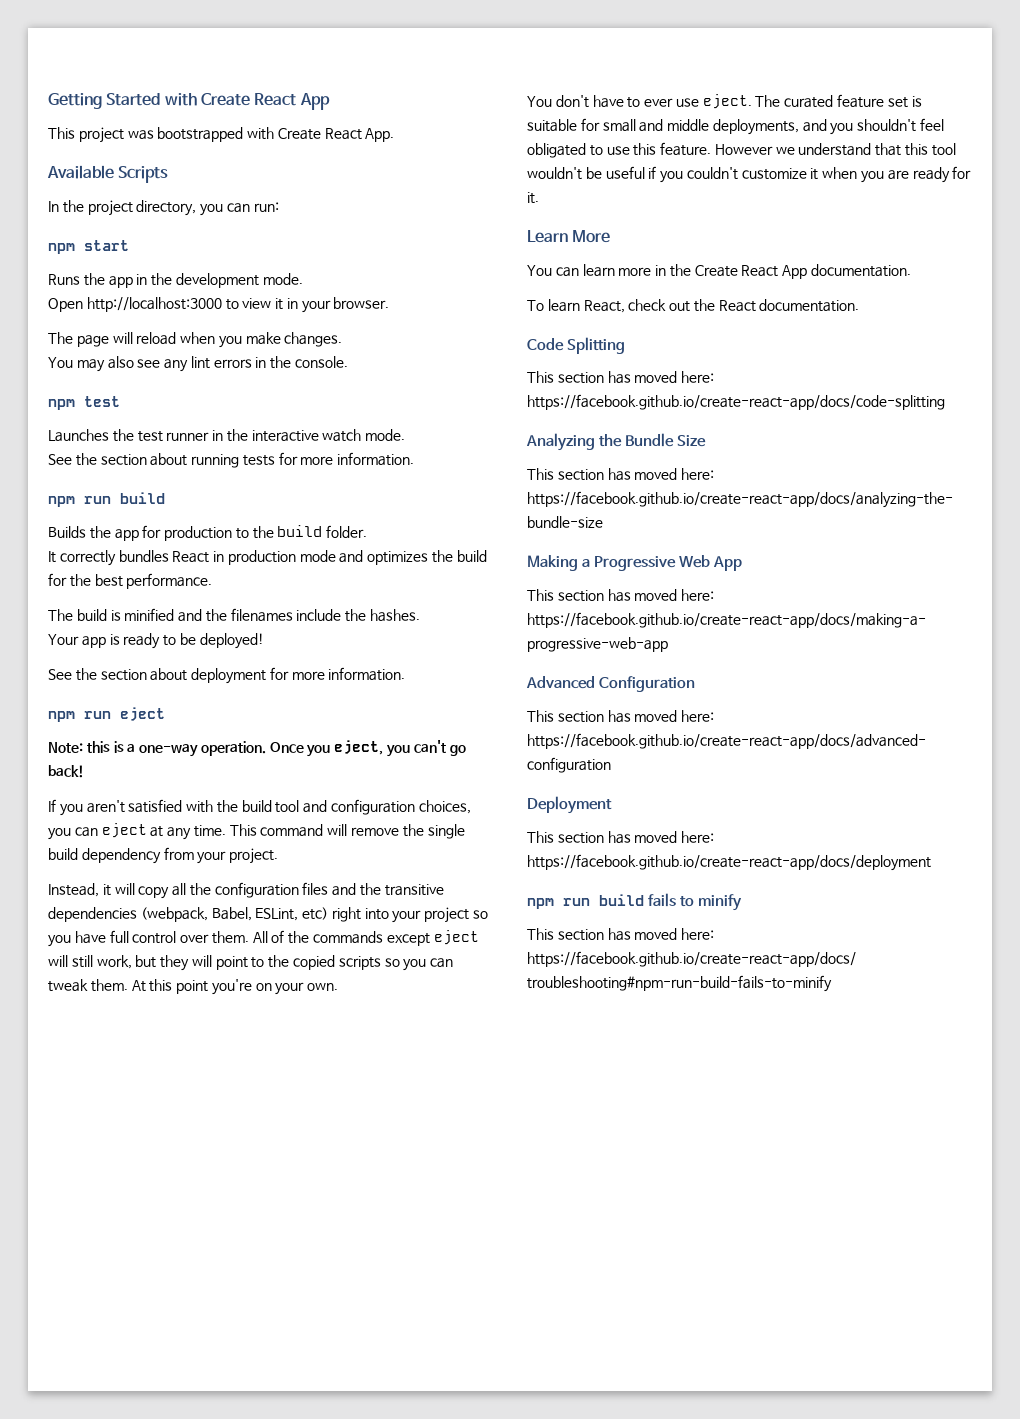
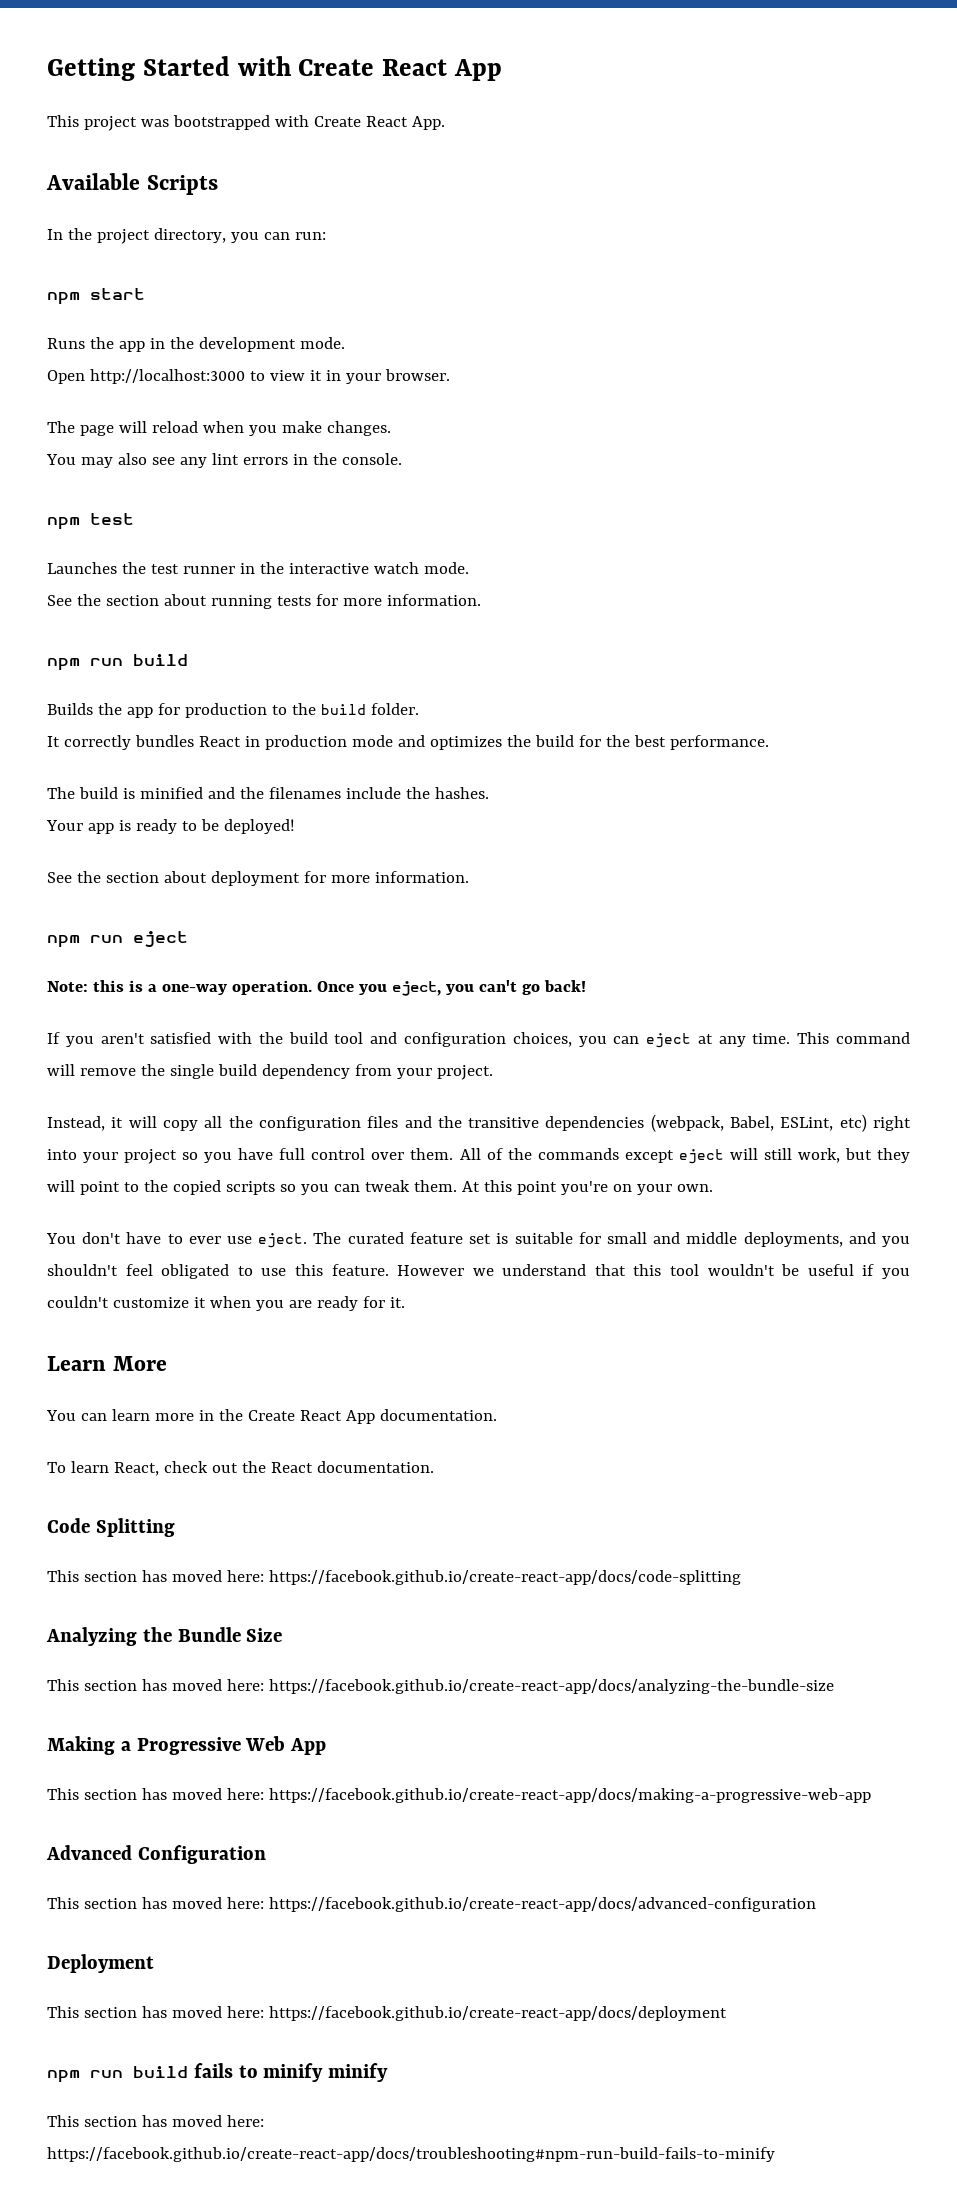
(742, 902) none -> [328,2063,389,2082] minify

